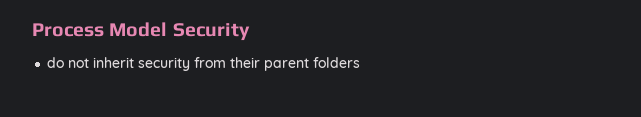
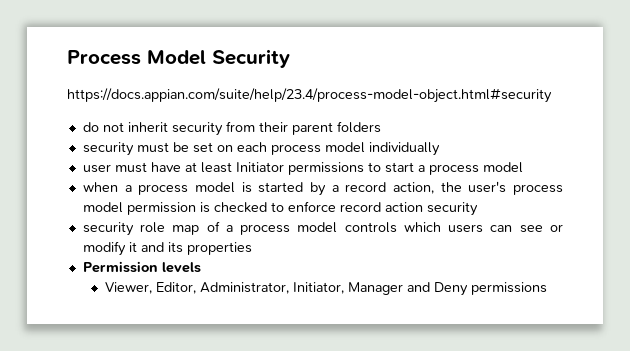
(250, 32) none -> [67,88,552,103] // https://docs.appian.com/suite/help/23.4/process-model-object.html#security
(361, 62) none -> [82,142,440,156] [82,162,523,175] [82,181,564,196] [82,201,478,216] [82,221,563,236] [82,241,252,256] [82,261,201,273] [105,282,548,296] // security must be set on each process model individually // user must have at least Initiator permissions to start a process model // when a process model is started by a record action, the user's process model permission is checked to enforce record action security // security role map of a process model controls which users can see or modify it and its properties // Permission levels // Viewer, Editor, Administrator, Initiator, Manager and Deny permissions

